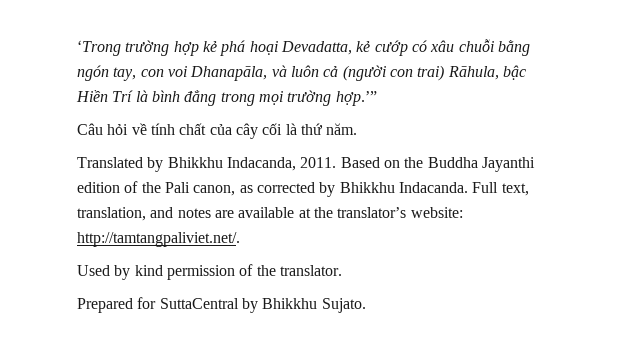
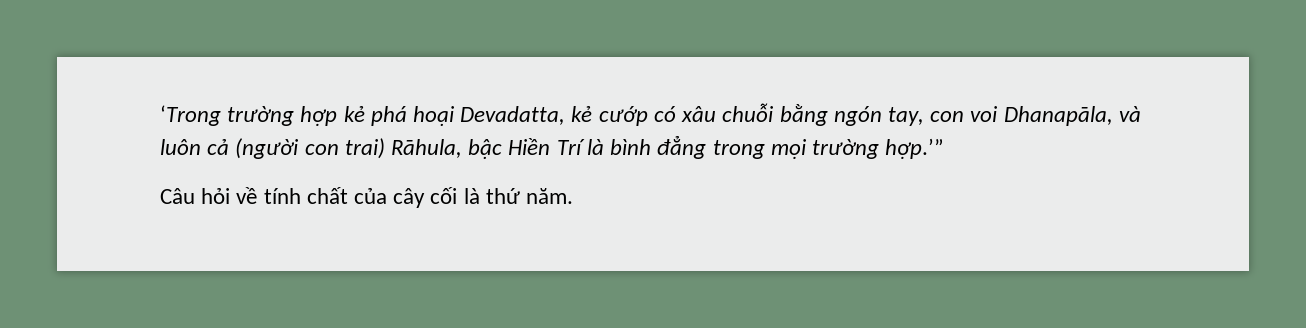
[77,157,535,172] [77,181,529,197] [77,207,463,221] [77,232,240,247] [77,264,342,280] [77,297,366,313] // Translated by Bhikkhu Indacanda, 2011. Based on the Buddha Jayanthi edition of the Pali canon, as corrected by Bhikkhu Indacanda. Full text, translation, and notes are available at the translator’s website: http://tamtangpaliviet.net/. // Used by kind permission of the translator. // Prepared for SuttaCentral by Bhikkhu Sujato. -> (574, 196) none

